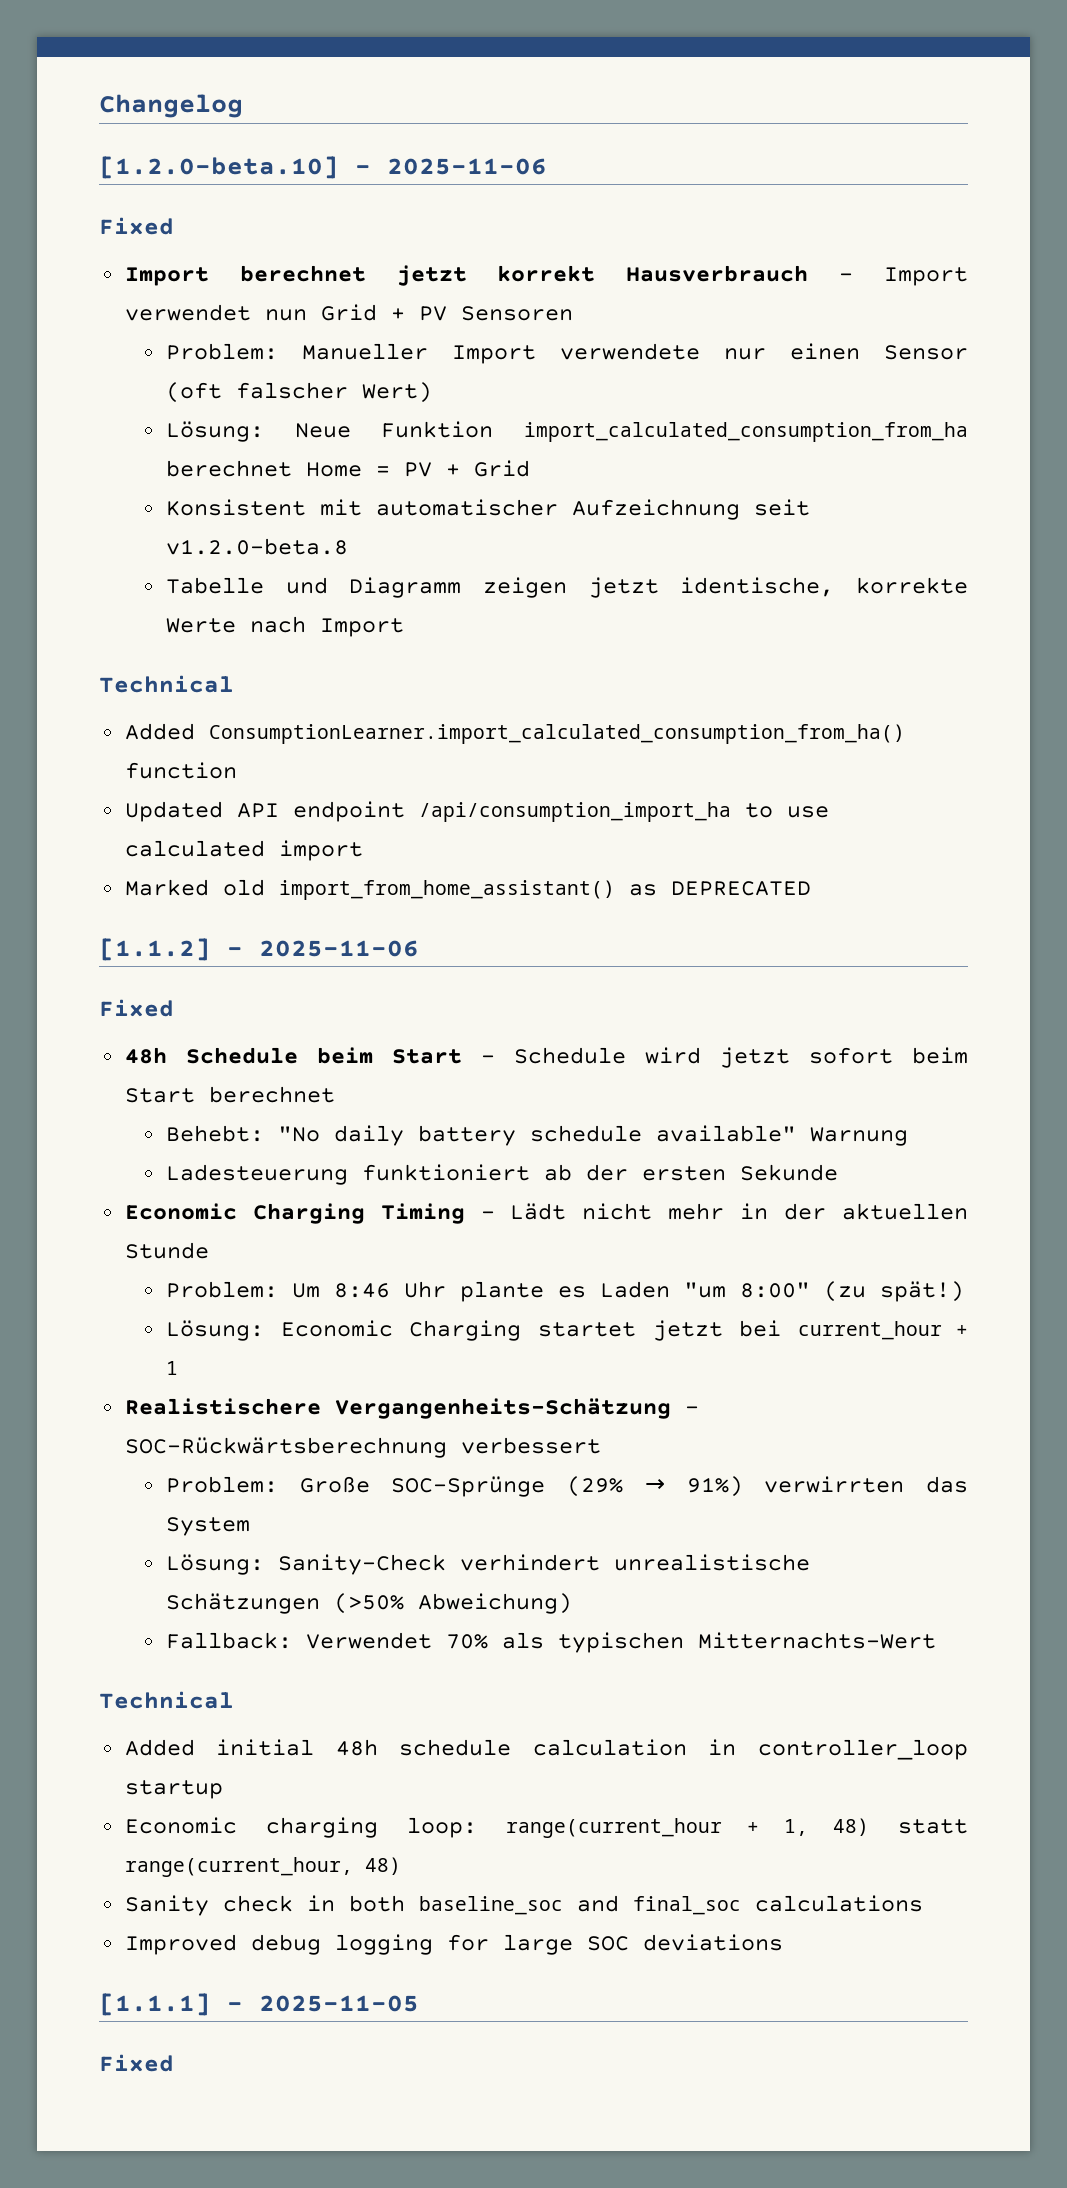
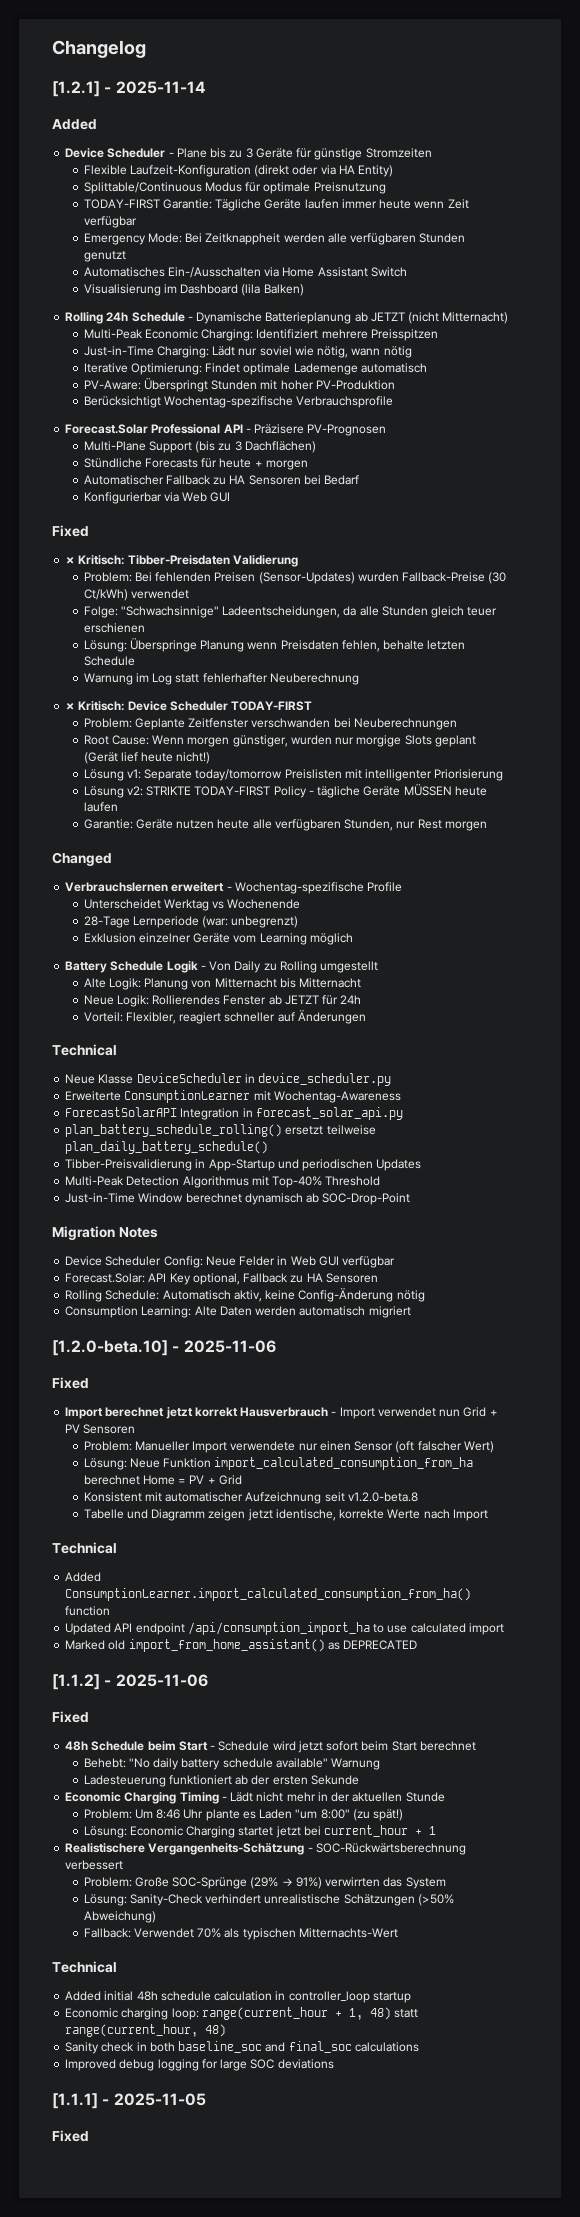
(243, 106) none -> [52,81,206,97] [52,119,97,130] [65,148,432,160] [83,165,394,177] [83,182,386,194] [83,199,469,211] [83,216,137,228] [83,233,466,245] [83,251,126,262] [83,267,407,278] [83,284,304,296] [65,312,509,324] [83,329,438,341] [83,346,412,358] [83,363,427,375] [83,378,395,392] [83,396,394,408] [65,424,387,436] [83,441,316,453] [83,458,308,470] [83,475,360,485] [83,492,231,504] [52,525,89,537] [65,555,298,567] [83,572,507,584] [83,589,189,601] [83,606,498,618] [83,623,145,633] [83,638,466,652] [83,656,135,666] [83,673,359,685] [65,701,313,711] [83,718,457,730] [83,735,476,747] [83,752,211,764] [83,769,504,781] [83,784,487,798] [83,802,118,812] [83,819,487,831] [52,852,112,866] [65,882,403,894] [83,899,301,911] [83,916,299,928] [83,933,353,945] [65,961,379,973] [83,978,362,990] [83,995,362,1007] [83,1010,366,1024] [52,1044,117,1056] [65,1073,392,1086] [65,1090,401,1103] [65,1107,403,1120] [65,1124,376,1137] [65,1141,269,1154] [65,1159,422,1171] [65,1176,381,1188] [65,1193,411,1205] [52,1226,158,1240] [65,1256,396,1268] [65,1273,378,1285] [65,1288,425,1302] [65,1306,411,1318] // [1.2.1] - 2025-11-14 // Added // Device Scheduler - Plane bis zu 3 Geräte für günstige Stromzeiten // Flexible Laufzeit-Konfiguration (direkt oder via HA Entity) // Splittable/Continuous Modus für optimale Preisnutzung // TODAY-FIRST Garantie: Tägliche Geräte laufen immer heute wenn Zeit verfügbar // Emergency Mode: Bei Zeitknappheit werden alle verfügbaren Stunden genutzt // Automatisches Ein-/Ausschalten via Home Assistant Switch // Visualisierung im Dashboard (lila Balken) // Rolling 24h Schedule - Dynamische Batterieplanung ab JETZT (nicht Mitternacht) // Multi-Peak Economic Charging: Identifiziert mehrere Preisspitzen // Just-in-Time Charging: Lädt nur soviel wie nötig, wann nötig // Iterative Optimierung: Findet optimale Lademenge automatisch // PV-Aware: Überspringt Stunden mit hoher PV-Produktion // Berücksichtigt Wochentag-spezifische Verbrauchsprofile // Forecast.Solar Professional API - Präzisere PV-Prognosen // Multi-Plane Support (bis zu 3 Dachflächen) // Stündliche Forecasts für heute + morgen // Automatischer Fallback zu HA Sensoren bei Bedarf // Konfigurierbar via Web GUI // Fixed // ✗ Kritisch: Tibber-Preisdaten Validierung // Problem: Bei fehlenden Preisen (Sensor-Updates) wurden Fallback-Preise (30 Ct/kWh) verwendet // Folge: "Schwachsinnige" Ladeentscheidungen, da alle Stunden gleich teuer erschienen // Lösung: Überspringe Planung wenn Preisdaten fehlen, behalte letzten Schedule // Warnung im Log statt fehlerhafter Neuberechnung // ✗ Kritisch: Device Scheduler TODAY-FIRST // Problem: Geplante Zeitfenster verschwanden bei Neuberechnungen // Root Cause: Wenn morgen günstiger, wurden nur morgige Slots geplant (Gerät lief heute nicht!) // Lösung v1: Separate today/tomorrow Preislisten mit intelligenter Priorisierung // Lösung v2: STRIKTE TODAY-FIRST Policy - tägliche Geräte MÜSSEN heute laufen // Garantie: Geräte nutzen heute alle verfügbaren Stunden, nur Rest morgen // Changed // Verbrauchslernen erweitert - Wochentag-spezifische Profile // Unterscheidet Werktag vs Wochenende // 28-Tage Lernperiode (war: unbegrenzt) // Exklusion einzelner Geräte vom Learning möglich // Battery Schedule Logik - Von Daily zu Rolling umgestellt // Alte Logik: Planung von Mitternacht bis Mitternacht // Neue Logik: Rollierendes Fenster ab JETZT für 24h // Vorteil: Flexibler, reagiert schneller auf Änderungen // Technical // Neue Klasse DeviceScheduler in device_scheduler.py // Erweiterte ConsumptionLearner mit Wochentag-Awareness // ForecastSolarAPI Integration in forecast_solar_api.py // plan_battery_schedule_rolling() ersetzt teilweise plan_daily_battery_schedule() // Tibber-Preisvalidierung in App-Startup und periodischen Updates // Multi-Peak Detection Algorithmus mit Top-40% Threshold // Just-in-Time Window berechnet dynamisch ab SOC-Drop-Point // Migration Notes // Device Scheduler Config: Neue Felder in Web GUI verfügbar // Forecast.Solar: API Key optional, Fallback zu HA Sensoren // Rolling Schedule: Automatisch aktiv, keine Config-Änderung nötig // Consumption Learning: Alte Daten werden automatisch migriert

